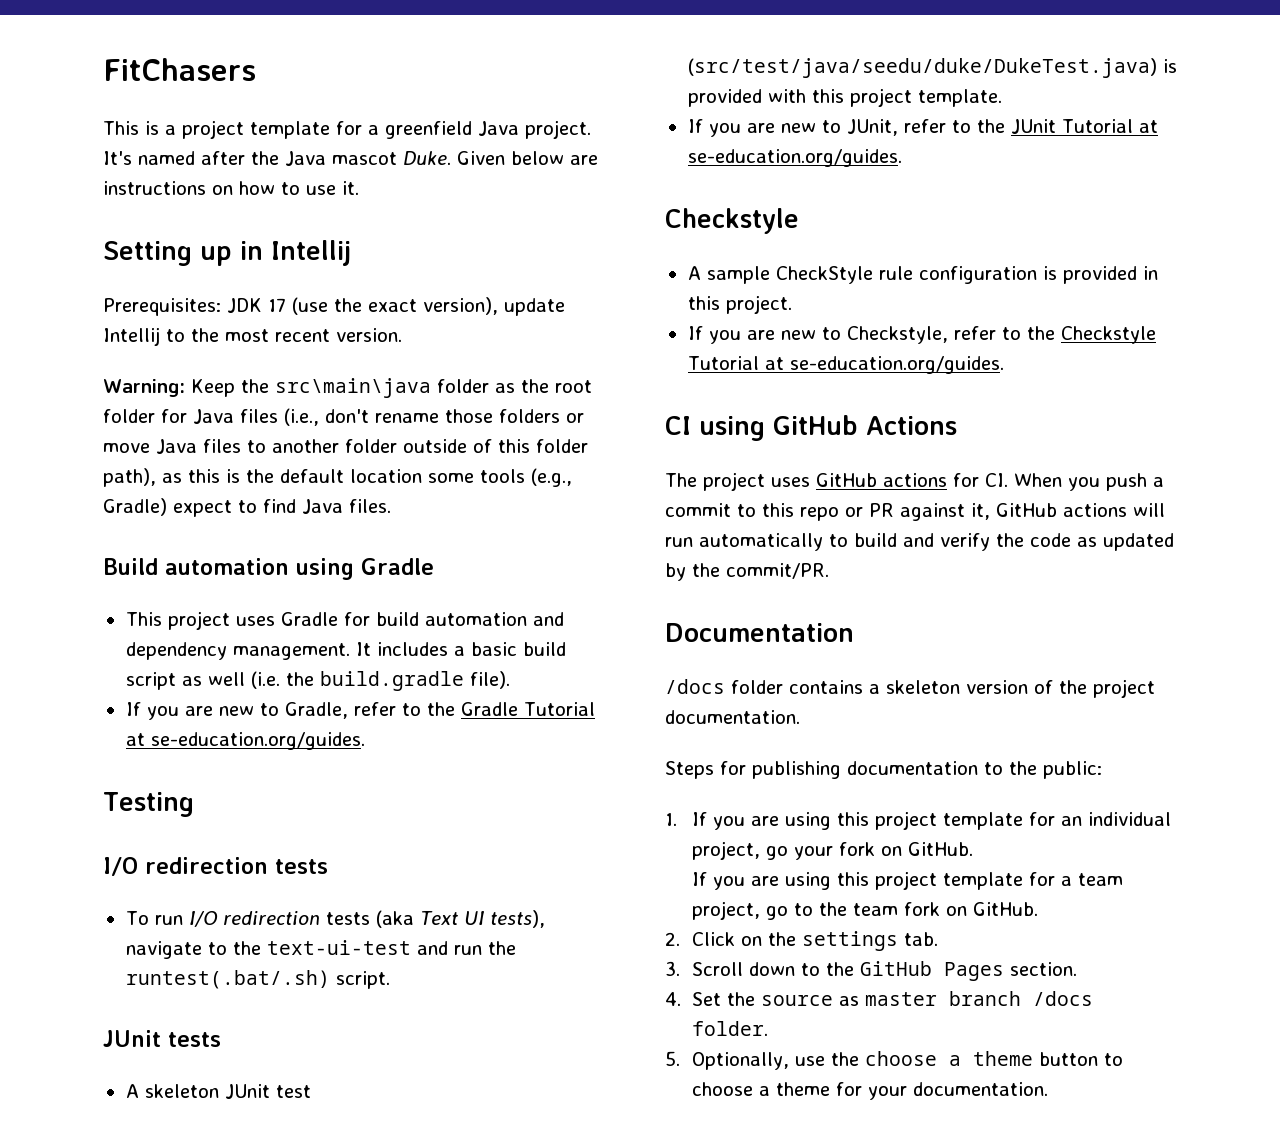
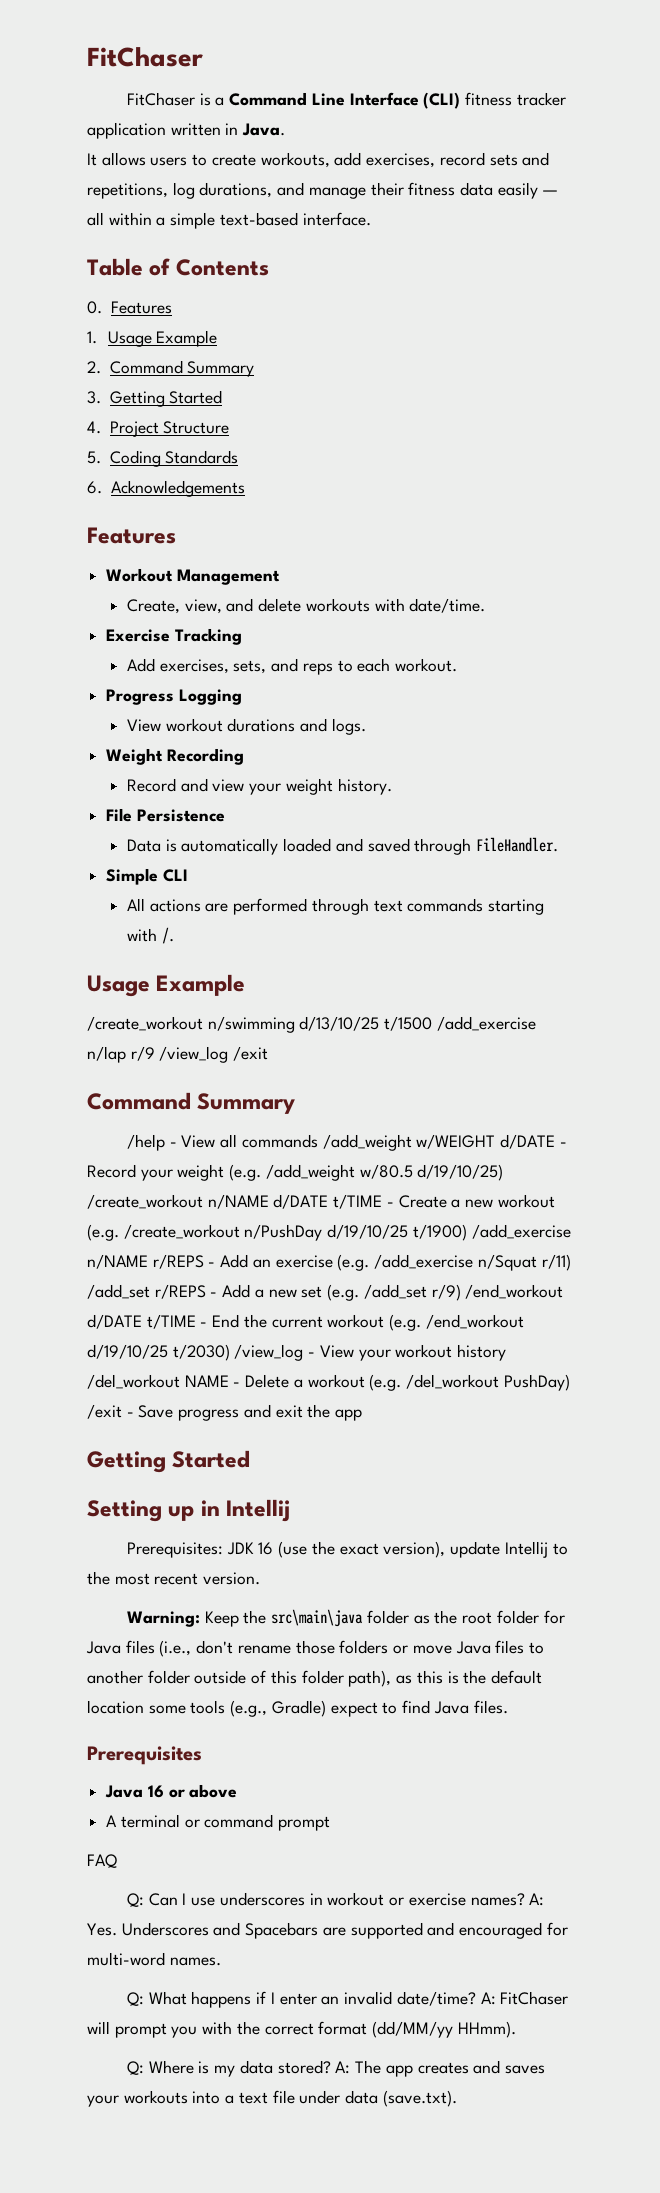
[103,58,256,81] [103,120,591,139] [103,151,598,166] [103,181,359,195] FitChasers // This is a project template for a greenfield Java project. It's named after the Java mascot Duke. Given below are instructions on how to use it. -> [87,47,203,67] [127,92,566,109] [87,122,286,139] [87,152,550,168] [87,182,557,199] [87,212,371,229] [87,258,269,276] [87,301,172,314] [87,330,218,347] [87,360,255,377] [87,390,223,407] [87,421,230,437] [87,450,239,467] [87,480,245,497] [87,527,176,544] [106,568,280,585] [126,598,486,614] [106,628,242,645] [126,658,457,675] [106,689,242,705] [126,718,366,735] [106,748,244,765] [126,778,392,795] [106,808,225,822] [126,837,558,855] [106,868,188,885] [126,898,544,915] [126,927,174,944] [87,974,246,997] [87,1016,536,1033] [87,1046,269,1063] [87,1092,296,1114] [127,1134,567,1151] [87,1164,504,1181] [87,1194,555,1209] [87,1224,571,1241] [87,1254,571,1271] [87,1284,564,1301] [87,1314,524,1331] [87,1344,507,1361] [87,1374,570,1391] [87,1404,363,1421] [87,1450,251,1473] FitChaser // FitChaser is a Command Line Interface (CLI) fitness tracker application written in Java. // It allows users to create workouts, add exercises, record sets and repetitions, log durations, and manage their fitness data easily — all within a simple text-based interface. // Table of Contents // 0. Features // 1. Usage Example // 2. Command Summary // 3. Getting Started // 4. Project Structure // 5. Coding Standards // 6. Acknowledgements // Features // Workout Management // Create, view, and delete workouts with date/time. // Exercise Tracking // Add exercises, sets, and reps to each workout. // Progress Logging // View workout durations and logs. // Weight Recording // Record and view your weight history. // File Persistence // Data is automatically loaded and saved through FileHandler. // Simple CLI // All actions are performed through text commands starting with /. // Usage Example // /create_workout n/swimming d/13/10/25 t/1500 /add_exercise n/lap r/9 /view_log /exit // Command Summary // /help - View all commands /add_weight w/WEIGHT d/DATE - Record your weight (e.g. /add_weight w/80.5 d/19/10/25) /create_workout n/NAME d/DATE t/TIME - Create a new workout (e.g. /create_workout n/PushDay d/19/10/25 t/1900) /add_exercise n/NAME r/REPS - Add an exercise (e.g. /add_exercise n/Squat r/11) /add_set r/REPS - Add a new set (e.g. /add_set r/9) /end_workout d/DATE t/TIME - End the current workout (e.g. /end_workout d/19/10/25 t/2030) /view_log - View your workout history /del_workout NAME - Delete a workout (e.g. /del_workout PushDay) /exit - Save progress and exit the app // Getting Started
[268,298,286,312] 17 -> [258,1542,274,1555] 16
[103,558,434,580] [125,611,564,630] [125,642,566,660] [125,671,510,691] [125,702,595,720] [125,732,365,750] [103,792,194,817] [103,857,328,876] [125,910,545,928] [125,940,516,959] [125,970,390,989] [103,1030,221,1047] [125,1084,311,1099] [687,58,1177,78] [687,88,1002,107] [687,119,1158,137] [687,149,902,167] [665,208,799,234] [687,266,1158,284] [687,295,792,314] [687,326,1156,344] [687,356,1004,374] [665,415,957,441] [665,472,1164,491] [665,503,1165,521] [665,533,1174,551] [665,563,829,581] [665,623,854,642] [665,679,1155,698] [665,710,800,724] [665,761,1102,779] [665,811,1172,830] [692,841,974,860] [692,871,1124,890] [692,901,1039,920] [665,931,939,951] [665,961,1078,981] [665,991,1094,1006] [692,1021,769,1036] [665,1051,1124,1070] [692,1082,1049,1100] Build automation using Gradle // This project uses Gradle for build automation and dependency management. It includes a basic build script as well (i.e. the build.gradle file). // If you are new to Gradle, refer to the Gradle Tutorial at se-education.org/guides. // Testing // I/O redirection tests // To run I/O redirection tests (aka Text UI tests), navigate to the text-ui-test and run the runtest(.bat/.sh) script. // JUnit tests // A skeleton JUnit test (src/test/java/seedu/duke/DukeTest.java) is provided with this project template. // If you are new to JUnit, refer to the JUnit Tutorial at se-education.org/guides. // Checkstyle // A sample CheckStyle rule configuration is provided in this project. // If you are new to Checkstyle, refer to the Checkstyle Tutorial at se-education.org/guides. // CI using GitHub Actions // The project uses GitHub actions for CI. When you push a commit to this repo or PR against it, GitHub actions will run automatically to build and verify the code as updated by the commit/PR. // Documentation // /docs folder contains a skeleton version of the project documentation. // Steps for publishing documentation to the public: // 1. If you are using this project template for an individual project, go your fork on GitHub. // If you are using this project template for a team project, go to the team fork on GitHub. // 2. Click on the settings tab. // 3. Scroll down to the GitHub Pages section. // 4. Set the source as master branch /docs folder. // 5. Optionally, use the choose a theme button to choose a theme for your documentation. -> [87,1746,202,1765] [105,1784,238,1798] [106,1814,331,1831] [87,1854,117,1868] [127,1892,545,1907] [87,1922,568,1939] [87,1952,221,1966] [127,1991,569,2008] [87,2021,516,2038] [127,2060,546,2077] [87,2090,457,2107] Prerequisites // Java 16 or above // A terminal or command prompt // FAQ // Q: Can I use underscores in workout or exercise names? A: Yes. Underscores and Spacebars are supported and encouraged for multi-word names. // Q: What happens if I enter an invalid date/time? A: FitChaser will prompt you with the correct format (dd/MM/yy HHmm). // Q: Where is my data stored? A: The app creates and saves your workouts into a text file under data (save.txt).

